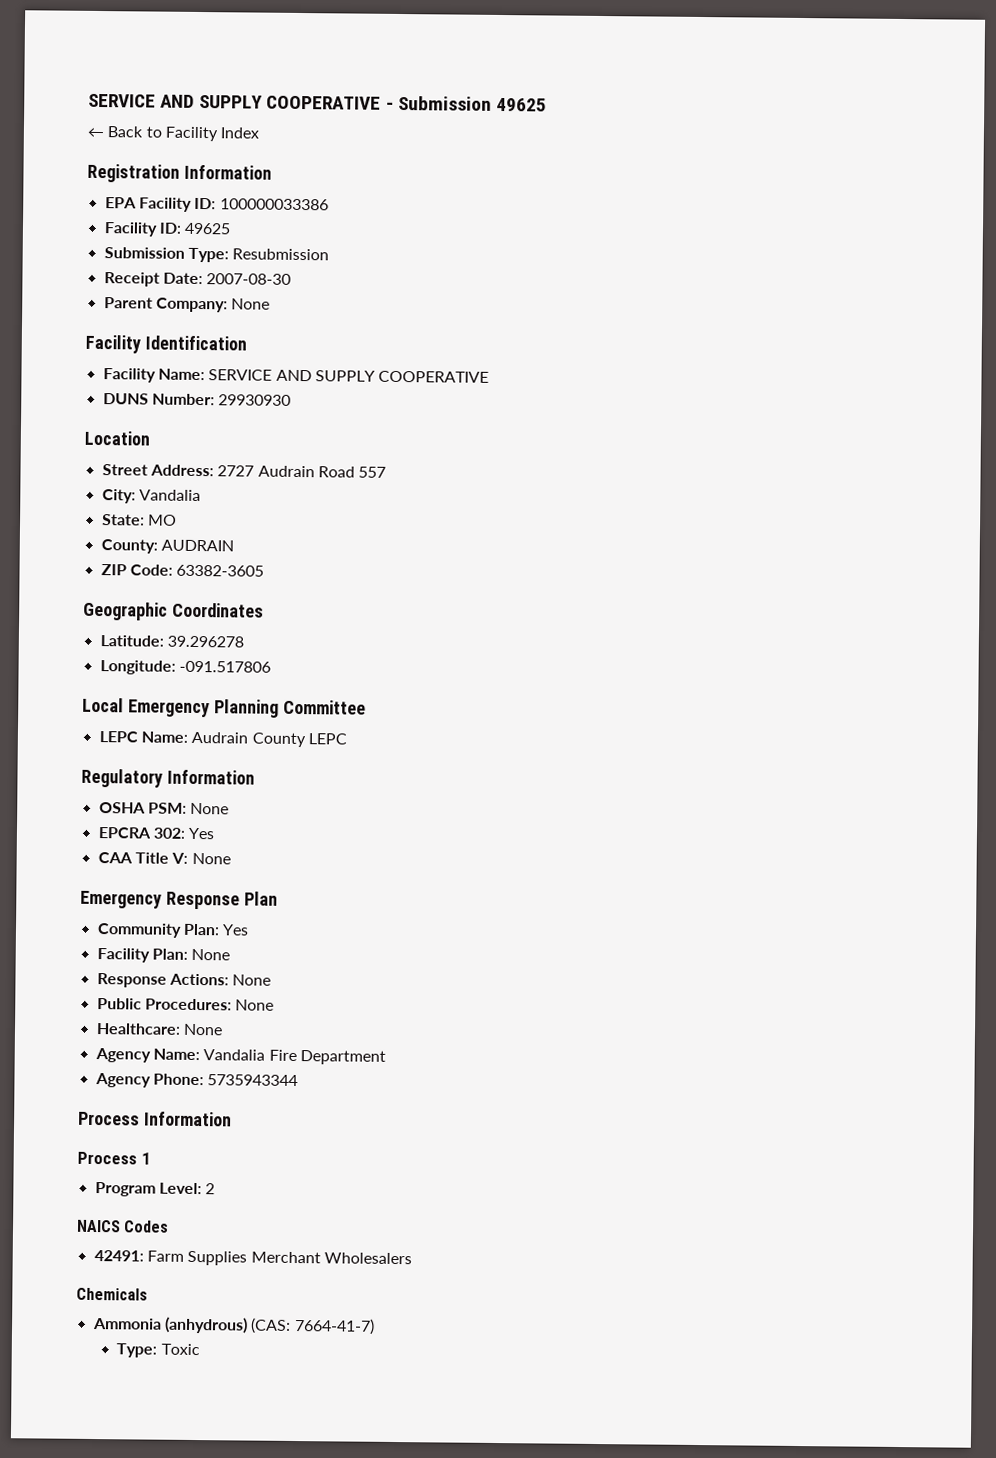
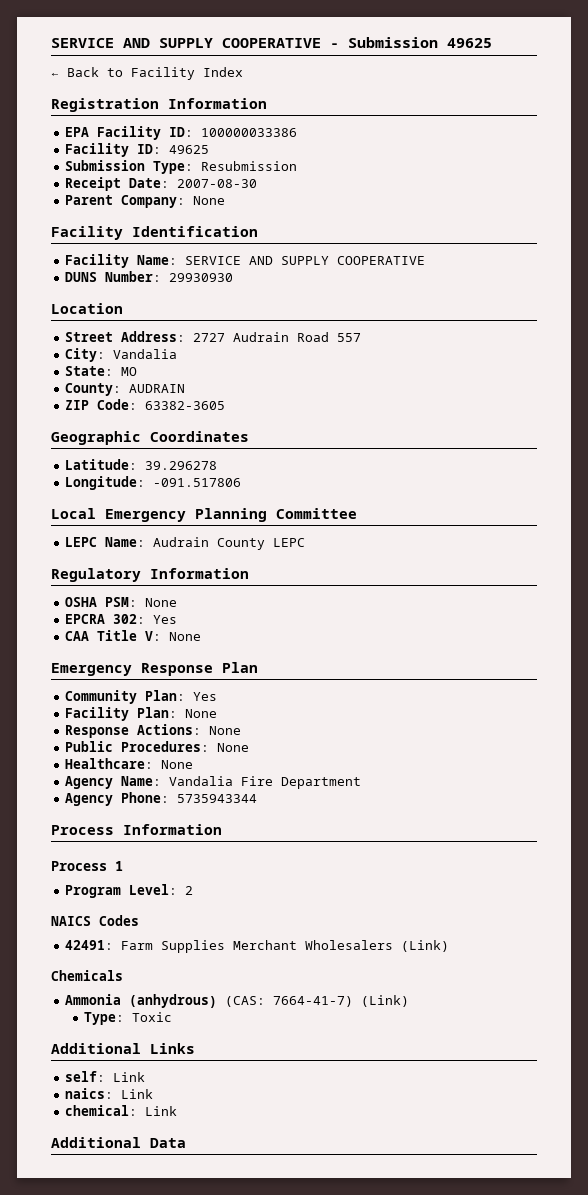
(412, 1258) none -> [401,940,450,952] (Link)
(375, 1326) none -> [361,995,410,1007] (Link)
(200, 1349) none -> [51,1043,195,1054] [65,1071,146,1082] [65,1088,154,1099] [65,1105,178,1116] [51,1137,186,1148] // Additional Links // self: Link // naics: Link // chemical: Link // Additional Data

